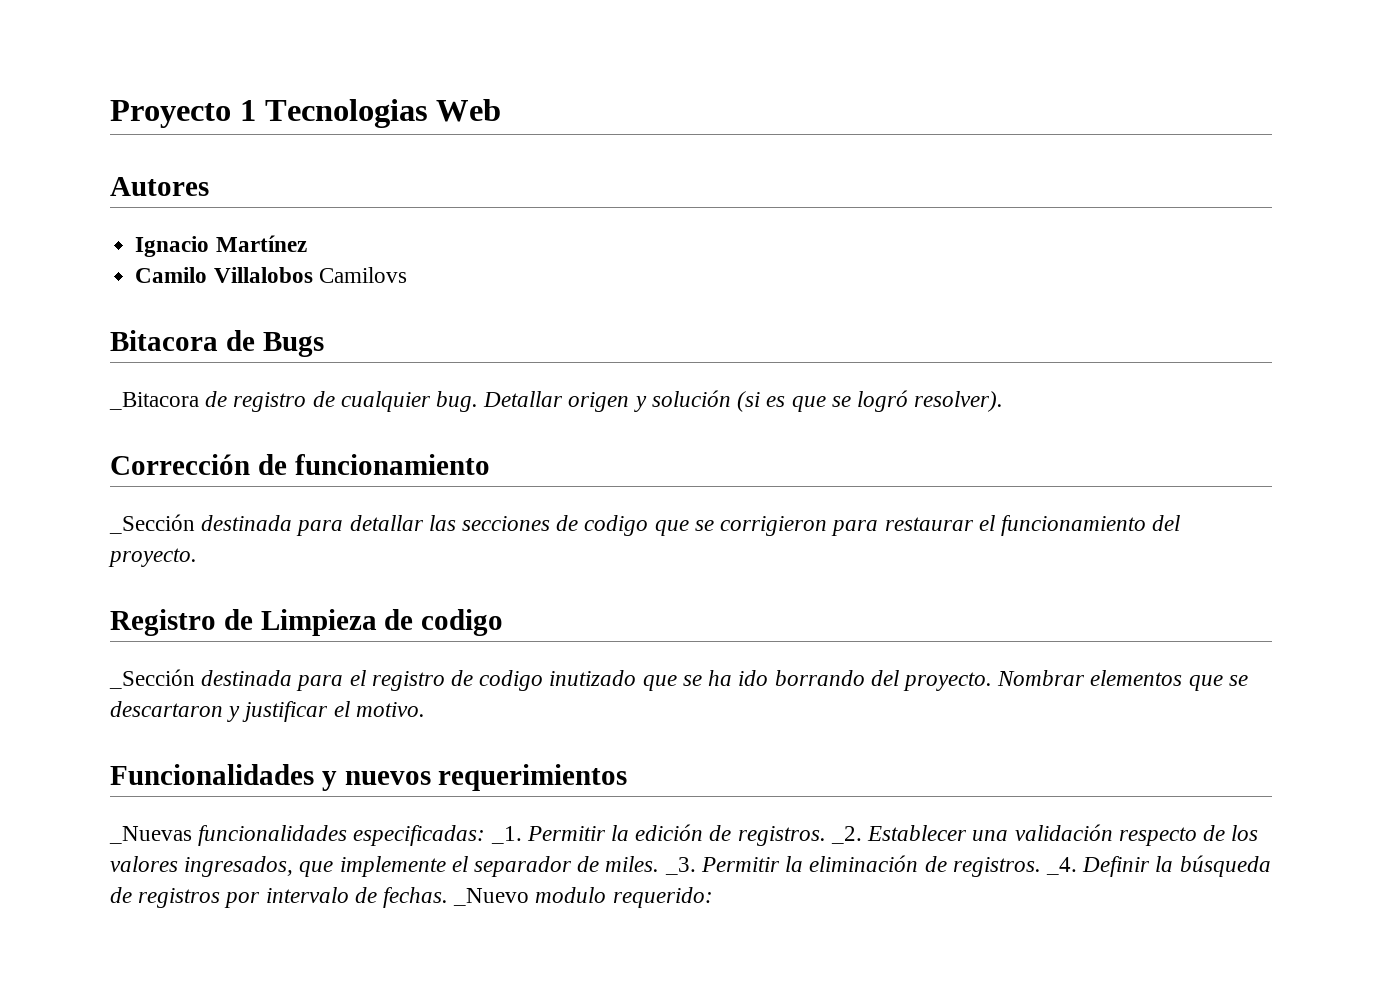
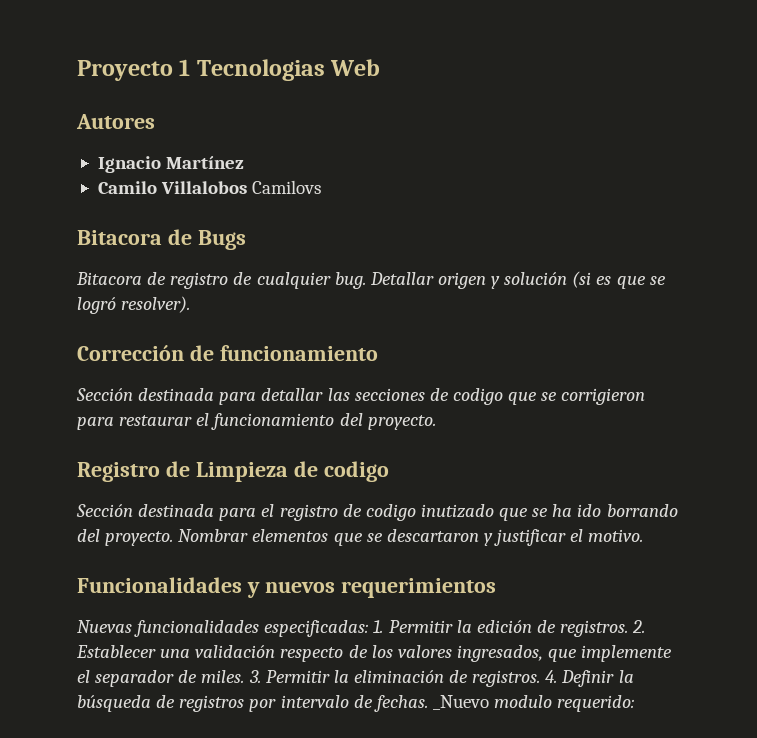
[109,392,199,410] _Bitacora -> [76,272,142,285] Bitacora
[109,514,195,534] _Sección -> [76,388,133,401] Sección
[109,669,195,689] _Sección -> [76,504,133,517] Sección
[109,826,192,844] _Nuevas -> [77,620,132,633] Nuevas
[490,826,522,844] _1. -> [373,620,384,633] 1.
[830,826,862,844] _2. -> [632,620,646,633] 2.
[664,857,696,875] _3. -> [248,670,261,683] 3.
[1045,857,1077,875] _4. -> [545,670,558,683] 4.

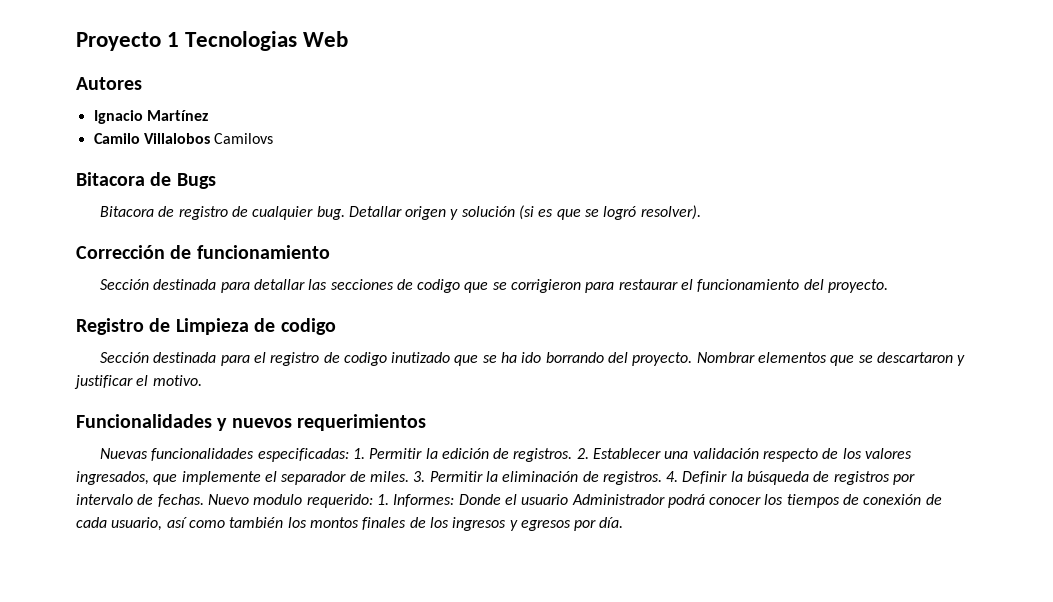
[432,695,489,710] _Nuevo -> [207,494,249,505] Nuevo
(635, 703) none -> [376,494,942,508] [76,517,624,531] 1. Informes: Donde el usuario Administrador podrá conocer los tiempos de conexión de cada usuario, así como también los montos finales de los ingresos y egresos por día.

